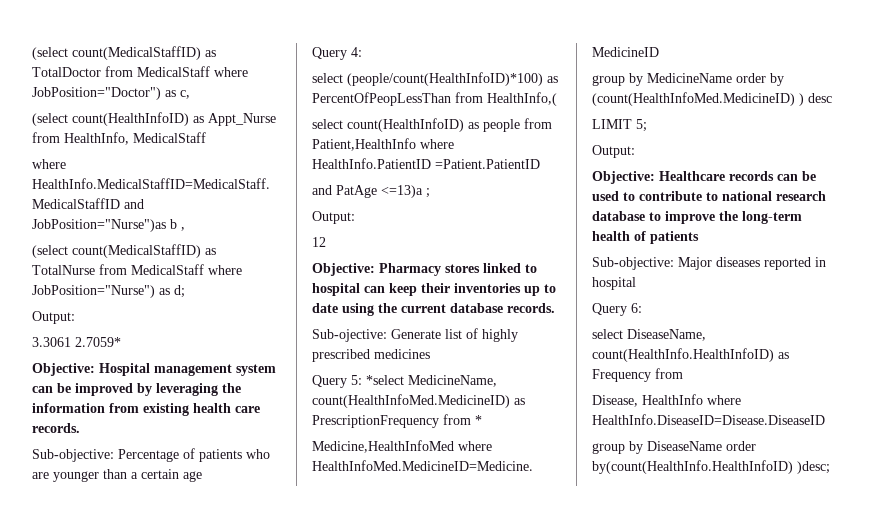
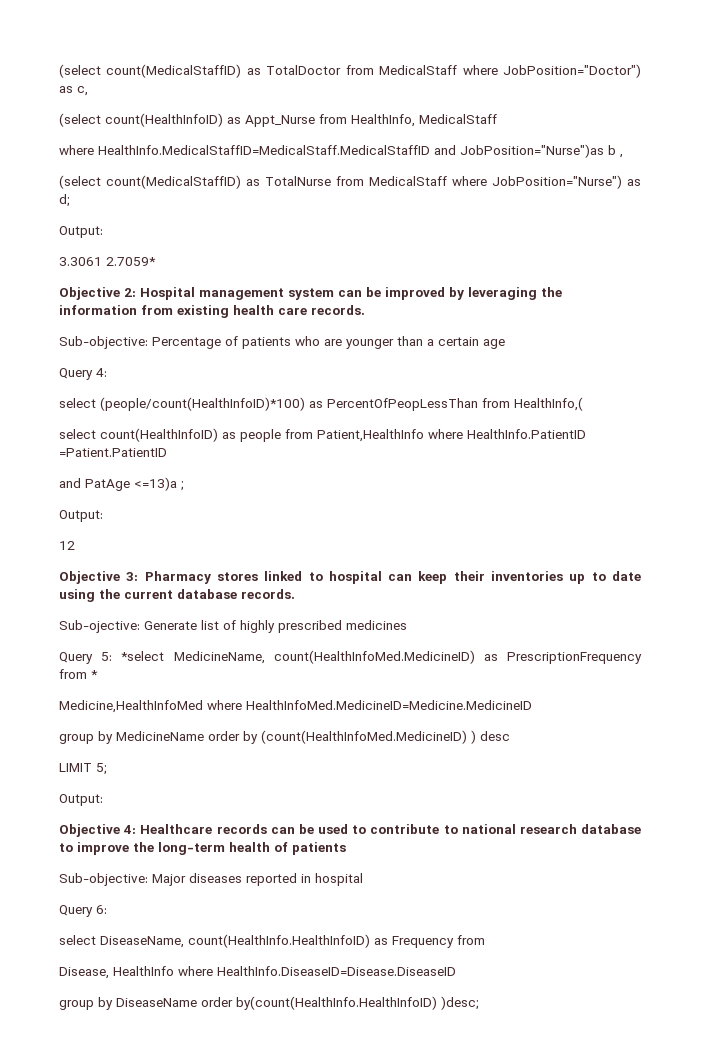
[32,363,95,376] Objective: -> [59,287,136,300] Objective 2:
[312,263,375,276] Objective: -> [59,571,139,584] Objective 3:
[592,171,655,184] Objective: -> [59,824,137,837] Objective 4:

